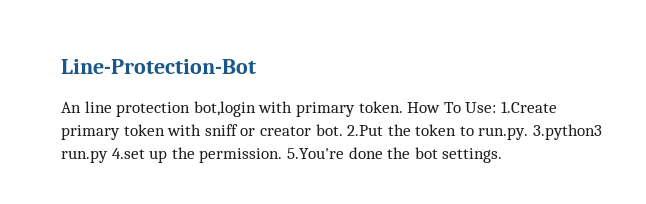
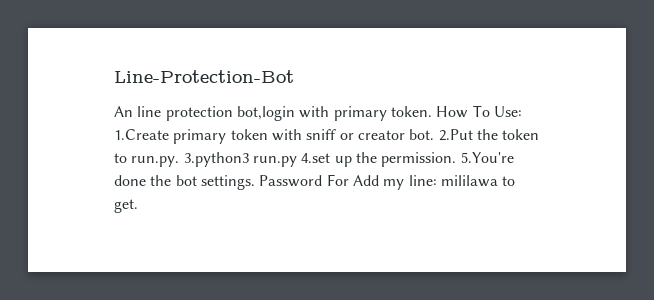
(503, 155) none -> [259,174,516,190] [114,199,138,213] Password For Add my line: mililawa to get.

